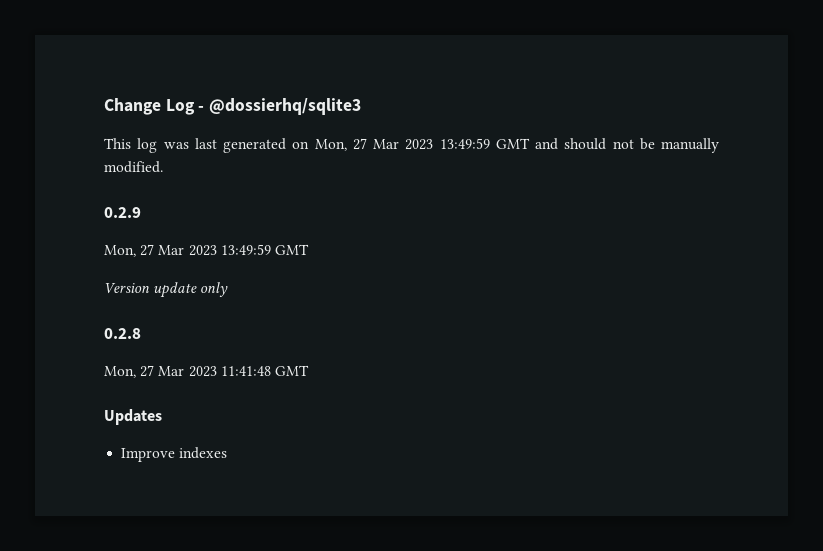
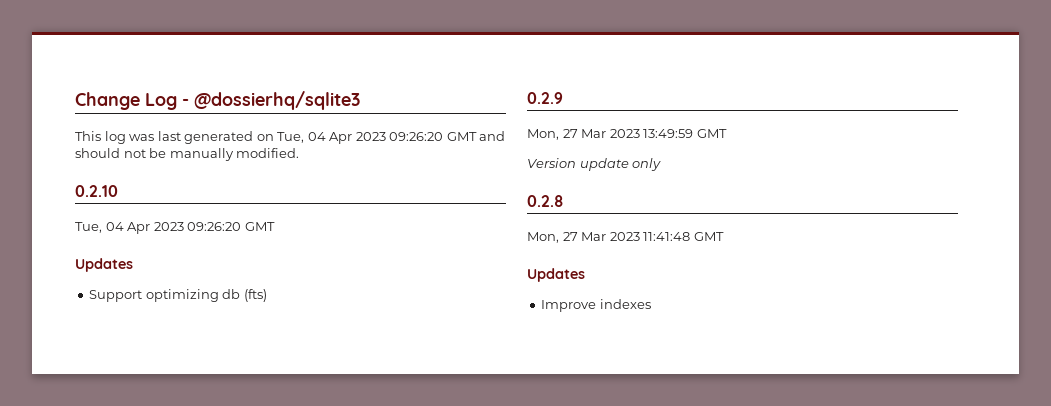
[314,138,490,151] Mon, 27 Mar 2023 13:49:59 -> [277,132,444,144] Tue, 04 Apr 2023 09:26:20
(163, 167) none -> [75,185,118,197] [75,222,275,234] [75,258,133,272] [89,289,267,302] // 0.2.10 // Tue, 04 Apr 2023 09:26:20 GMT // Updates // Support optimizing db (fts)

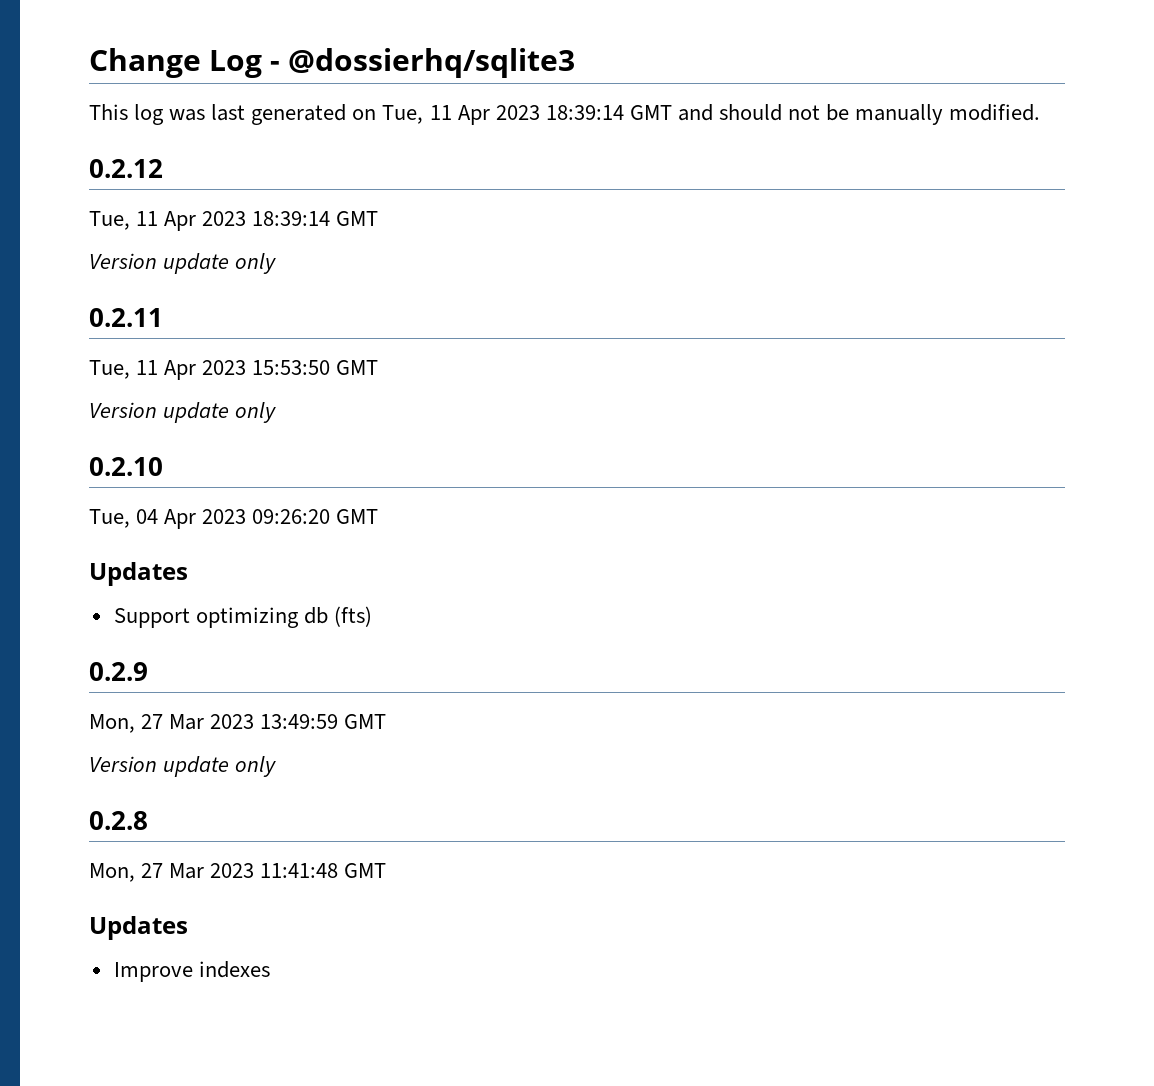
[307,132,444,144] 04 Apr 2023 09:26:20 -> [429,105,624,125] 11 Apr 2023 18:39:14
(300, 153) none -> [89,159,163,178] [89,211,379,231] [89,253,277,274] [89,308,163,327] [89,360,379,380] [89,402,277,423] // 0.2.12 // Tue, 11 Apr 2023 18:39:14 GMT // Version update only // 0.2.11 // Tue, 11 Apr 2023 15:53:50 GMT // Version update only

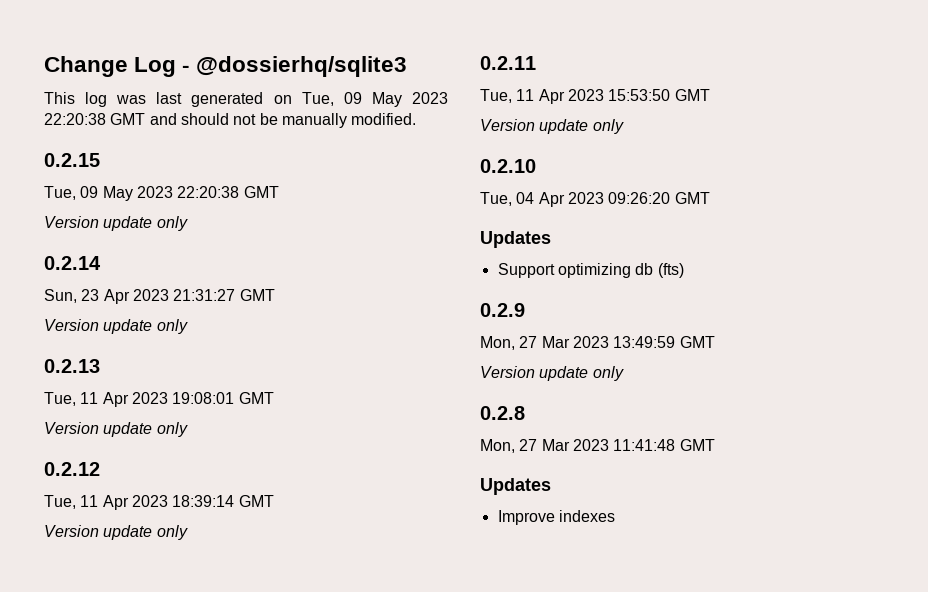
[429,105,624,125] 11 Apr 2023 18:39:14 -> [343,92,448,107] [44,113,106,125] 09 May 2023 22:20:38
(1041, 112) none -> [44,153,100,167] [44,186,279,201] [44,216,188,231] [44,256,101,270] [44,289,275,304] [44,319,188,334] [44,359,100,373] [44,392,274,407] [44,422,188,437] // 0.2.15 // Tue, 09 May 2023 22:20:38 GMT // Version update only // 0.2.14 // Sun, 23 Apr 2023 21:31:27 GMT // Version update only // 0.2.13 // Tue, 11 Apr 2023 19:08:01 GMT // Version update only

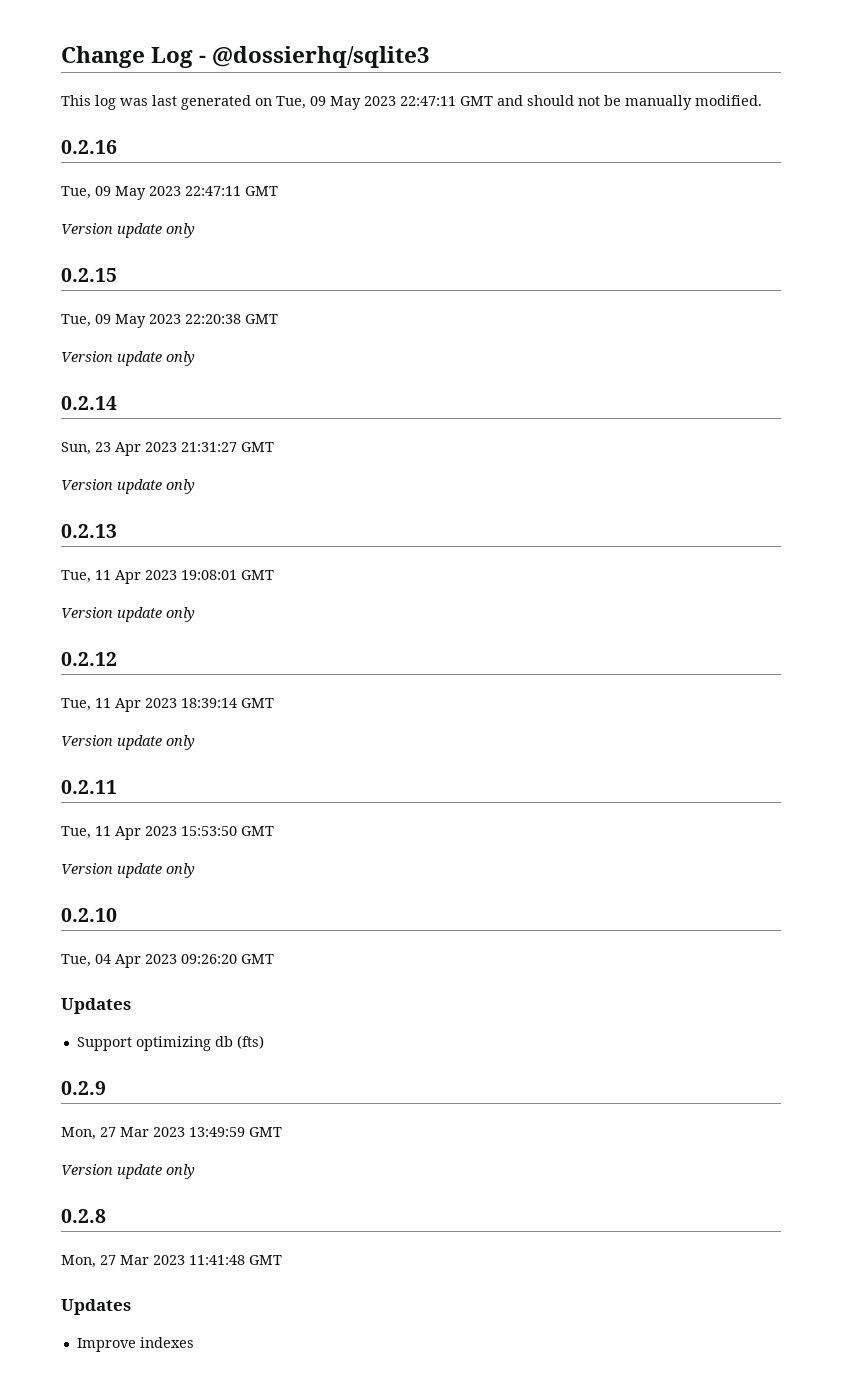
[44,113,106,125] 22:20:38 -> [400,96,456,106] 22:47:11
(417, 119) none -> [61,140,117,154] [61,186,278,200] [61,223,195,238] // 0.2.16 // Tue, 09 May 2023 22:47:11 GMT // Version update only

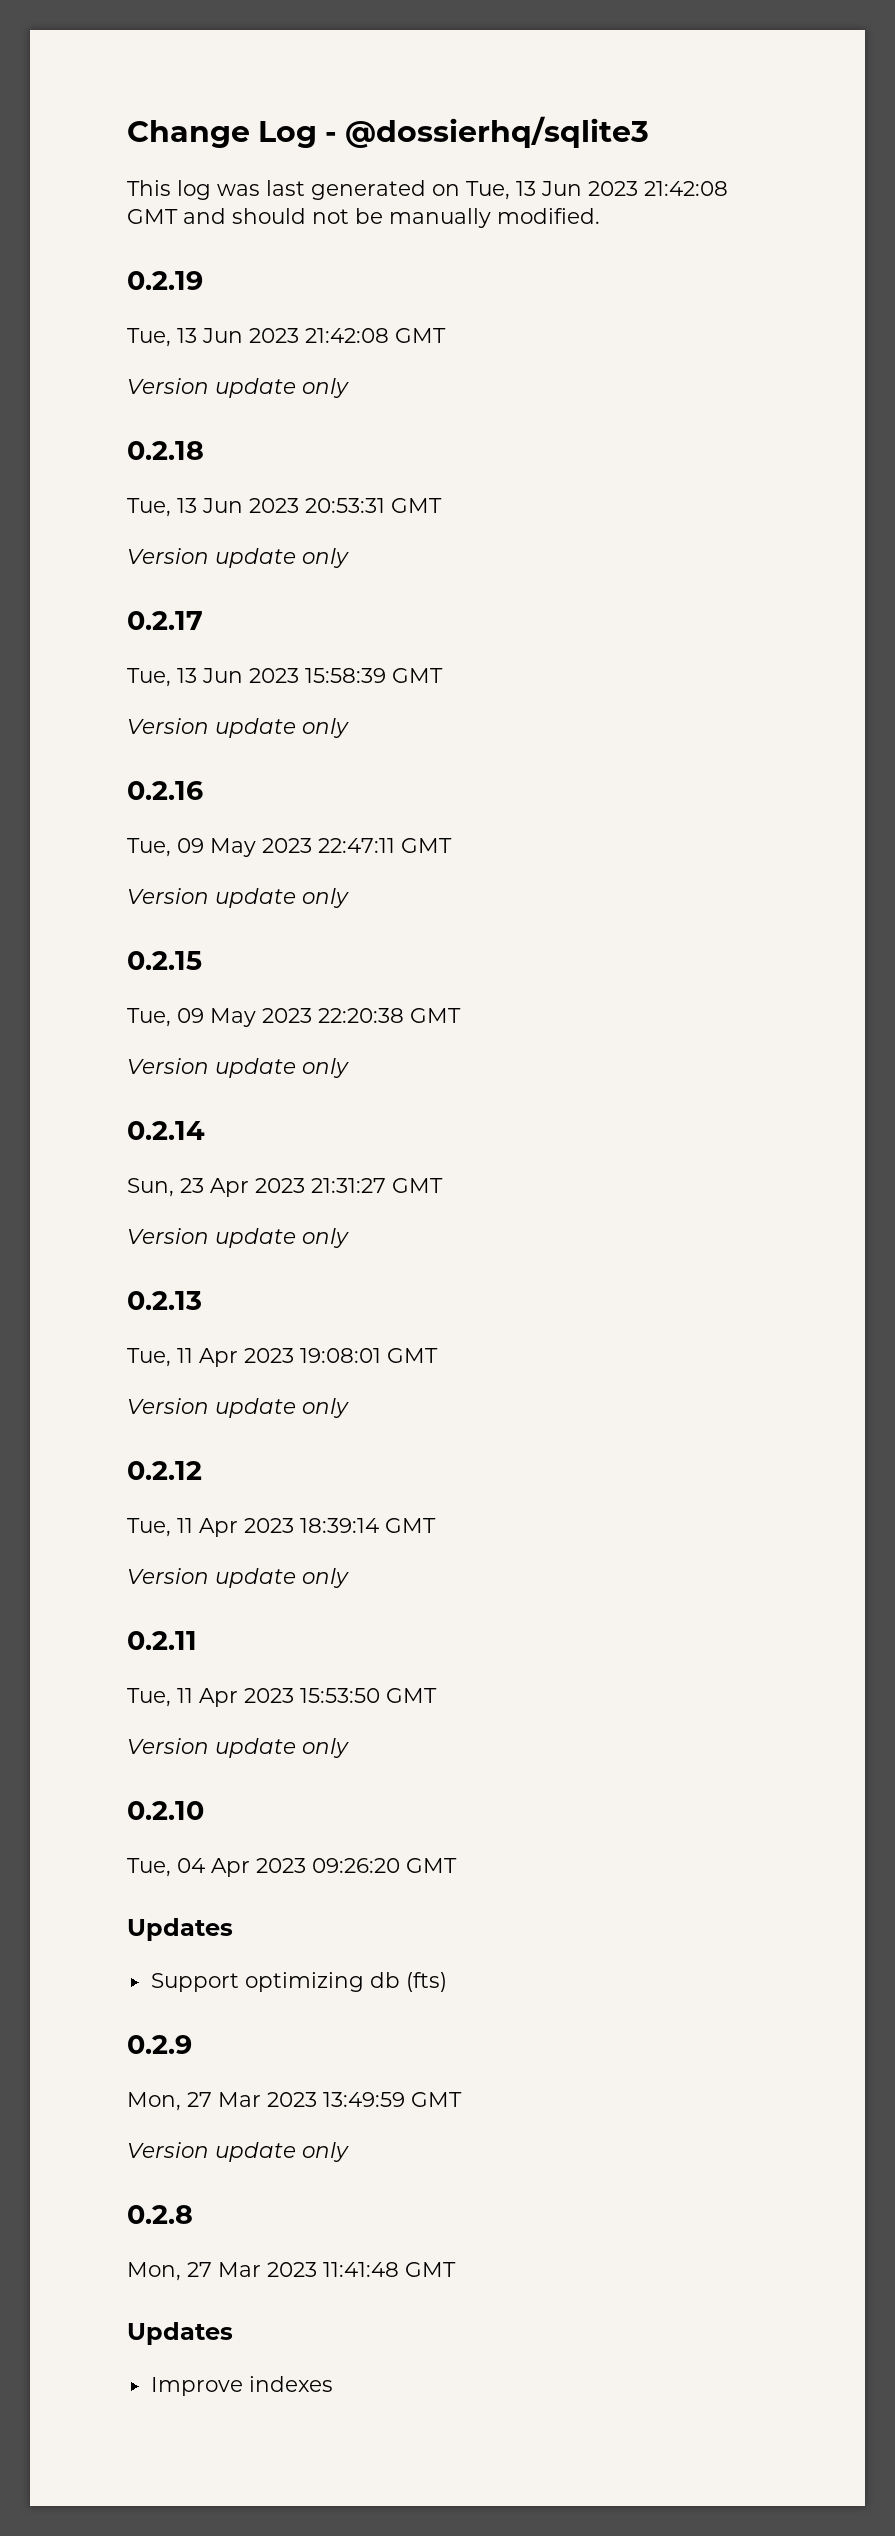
[310,96,456,110] 09 May 2023 22:47:11 -> [516,181,728,196] 13 Jun 2023 21:42:08
(762, 100) none -> [127,271,203,290] [127,328,446,347] [127,378,349,398] [127,441,204,460] [127,498,442,517] [127,548,349,568] [127,611,203,630] [127,668,443,687] [127,718,349,738] // 0.2.19 // Tue, 13 Jun 2023 21:42:08 GMT // Version update only // 0.2.18 // Tue, 13 Jun 2023 20:53:31 GMT // Version update only // 0.2.17 // Tue, 13 Jun 2023 15:58:39 GMT // Version update only

